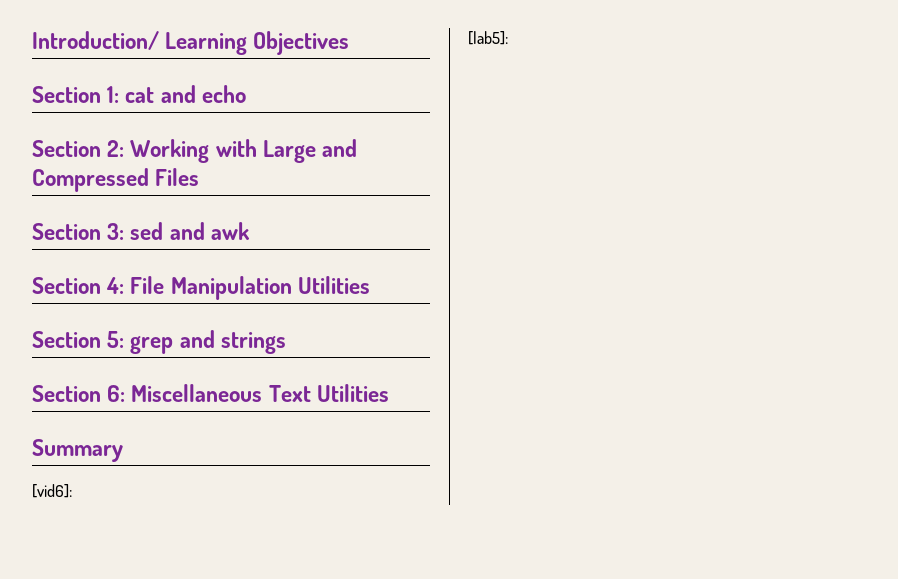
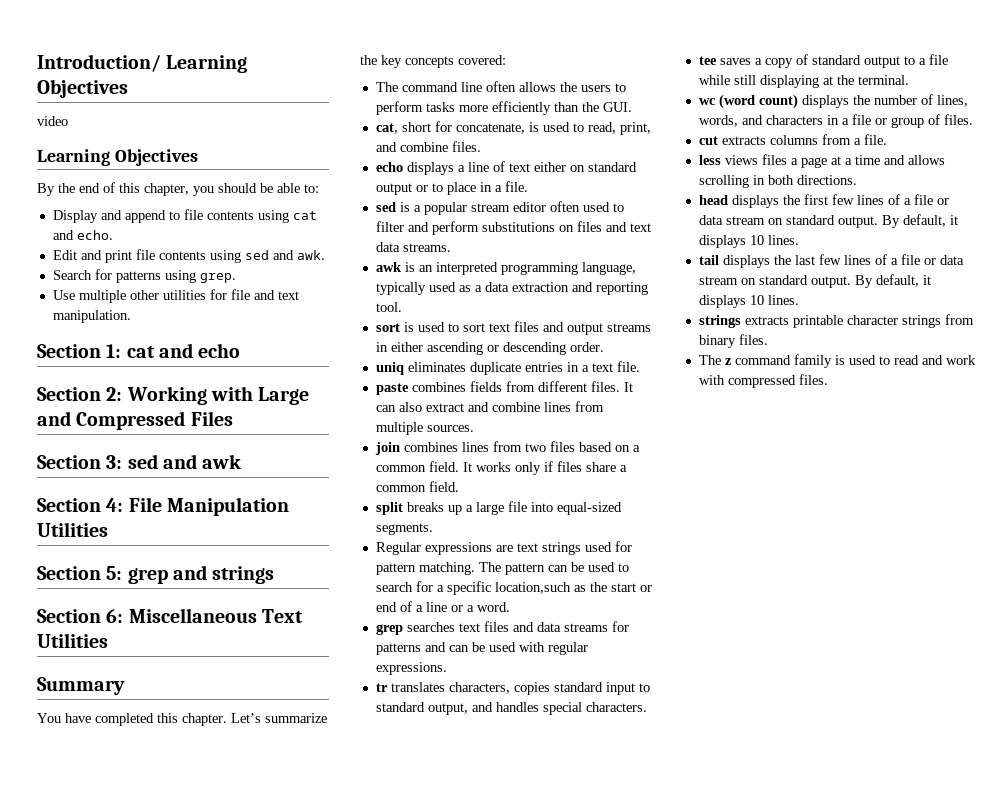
(350, 43) none -> [37,116,68,126] [37,149,198,166] [37,182,319,196] [52,209,317,223] [52,230,113,240] [52,249,325,263] [52,269,236,283] [52,289,299,303] [52,310,131,323] // video // Learning Objectives // By the end of this chapter, you should be able to: // Display and append to file contents using cat and echo. // Edit and print file contents using sed and awk. // Search for patterns using grep. // Use multiple other utilities for file and text manipulation.
[32,484,72,498] [468,31,508,45] [vid6]: // [lab5]: -> [37,713,327,726] [360,55,506,68] [375,81,626,92] [375,101,632,115] [375,121,651,135] [375,141,481,152] [375,161,637,175] [375,181,528,195] [375,201,624,215] [375,221,651,235] [375,242,451,252] [375,262,636,275] [375,282,648,295] [375,302,402,312] [375,321,651,335] [375,342,604,355] [375,361,640,375] [375,381,633,395] [375,401,604,412] [375,422,474,435] [374,441,640,455] [375,461,627,475] [375,481,459,492] [375,501,622,515] [375,523,433,535] [375,541,632,555] [375,562,629,575] [375,581,652,595] [375,601,510,612] [375,621,629,635] [375,642,588,655] [375,662,447,675] [375,682,650,695] [375,702,647,715] [698,54,948,68] [698,75,909,88] [698,94,968,109] [698,114,973,128] [698,134,887,145] [698,154,945,168] [698,175,857,188] [698,194,949,208] [698,214,958,228] [698,235,799,248] [698,254,964,268] [698,274,931,288] [698,295,799,308] [698,314,974,328] [698,334,768,348] [698,354,976,368] [698,374,828,388] You have completed this chapter. Let’s summarize the key concepts covered: // The command line often allows the users to perform tasks more efficiently than the GUI. // cat, short for concatenate, is used to read, print, and combine files. // echo displays a line of text either on standard output or to place in a file. // sed is a popular stream editor often used to filter and perform substitutions on files and text data streams. // awk is an interpreted programming language, typically used as a data extraction and reporting tool. // sort is used to sort text files and output streams in either ascending or descending order. // uniq eliminates duplicate entries in a text file. // paste combines fields from different files. It can also extract and combine lines from multiple sources. // join combines lines from two files based on a common field. It works only if files share a common field. // split breaks up a large file into equal-sized segments. // Regular expressions are text strings used for pattern matching. The pattern can be used to search for a specific location,such as the start or end of a line or a word. // grep searches text files and data streams for patterns and can be used with regular expressions. // tr translates characters, copies standard input to standard output, and handles special characters. // tee saves a copy of standard output to a file while still displaying at the terminal. // wc (word count) displays the number of lines, words, and characters in a file or group of files. // cut extracts columns from a file. // less views files a page at a time and allows scrolling in both directions. // head displays the first few lines of a file or data stream on standard output. By default, it displays 10 lines. // tail displays the last few lines of a file or data stream on standard output. By default, it displays 10 lines. // strings extracts printable character strings from binary files. // The z command family is used to read and work with compressed files.

